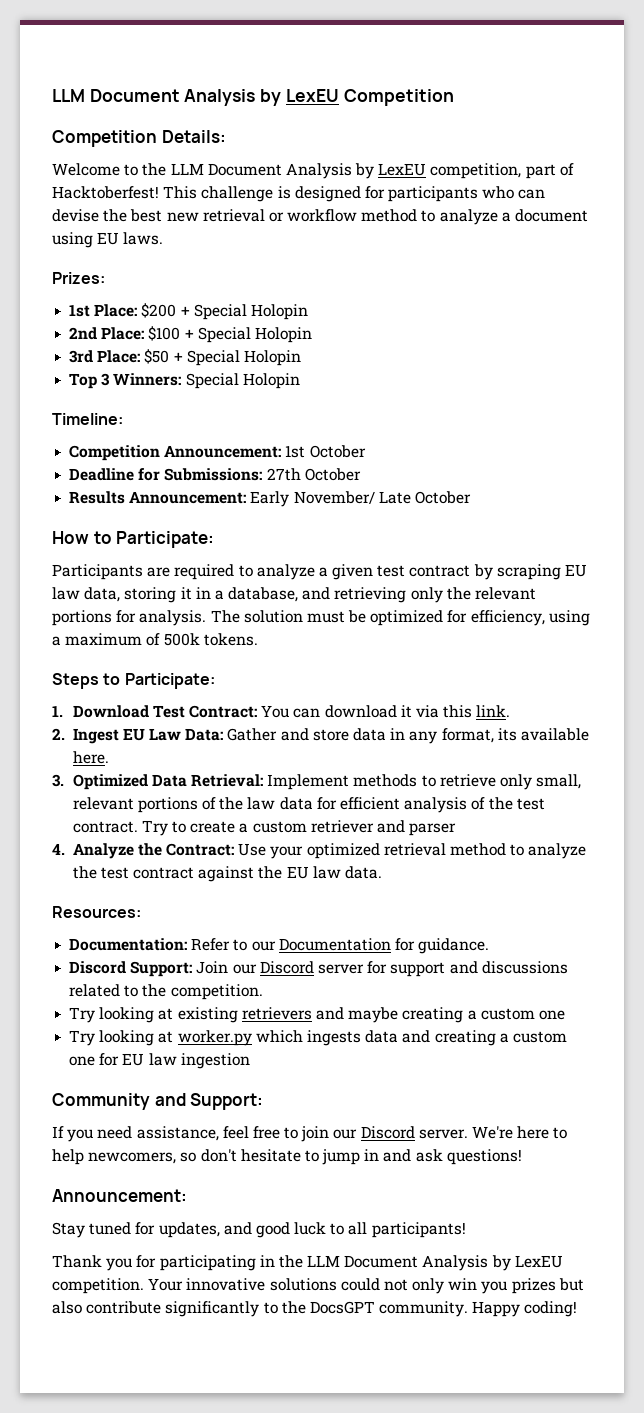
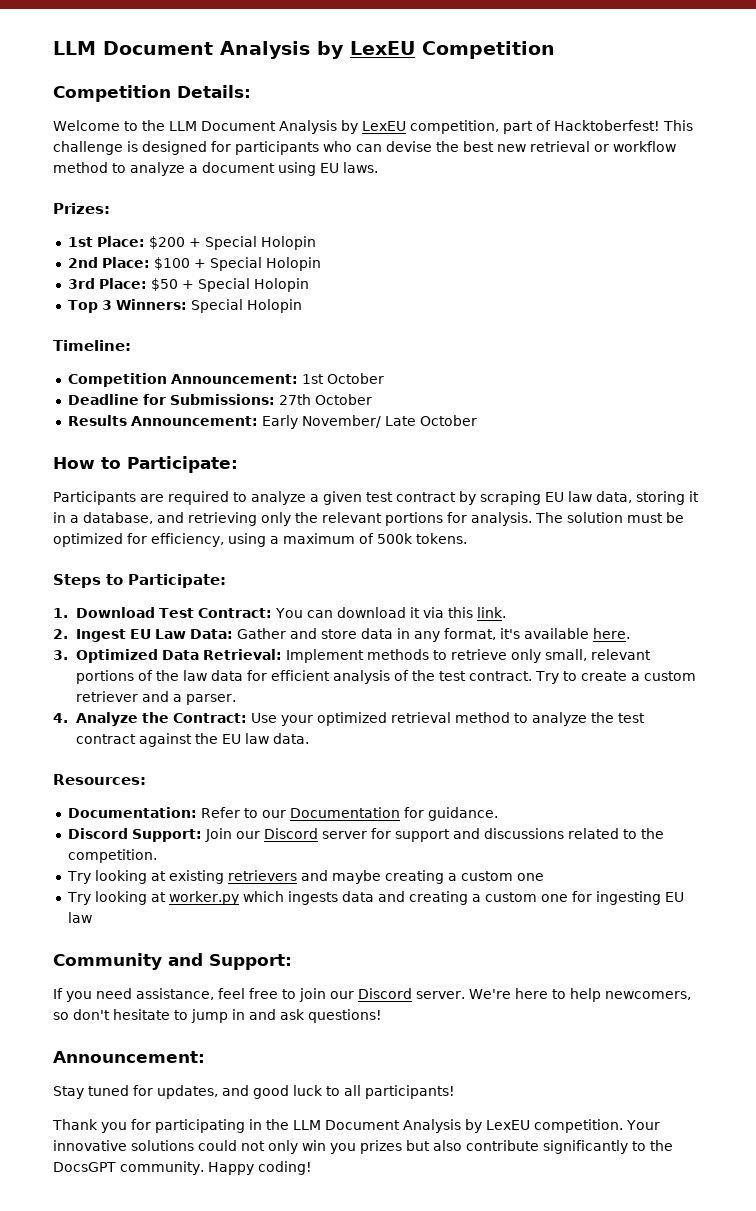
[497,728,517,741] its -> [499,628,520,639] it's
[409,823,457,836] parser -> [172,694,236,705] a parser.
[122,1053,250,1069] EU law ingestion -> [595,891,684,905] [67,912,92,923] ingesting EU law

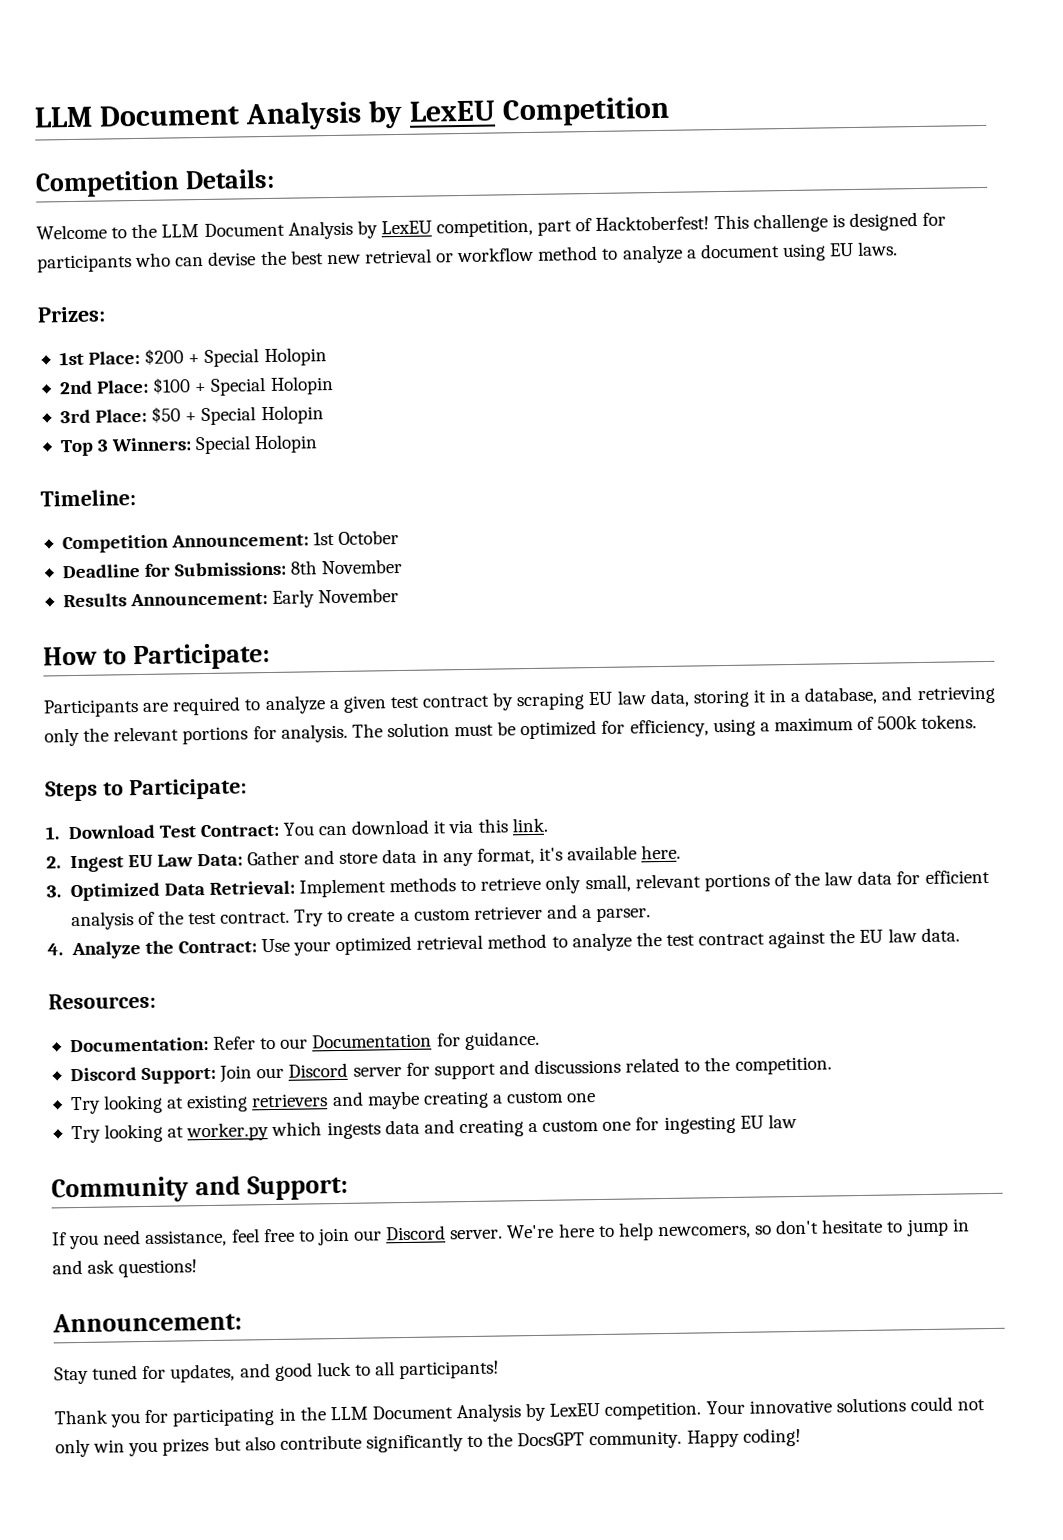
[278,394,372,405] 27th October -> [290,558,403,575] 8th November
[301,415,477,428] November/ Late October -> [318,588,400,604] November

